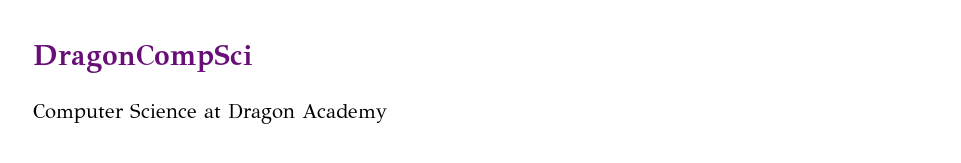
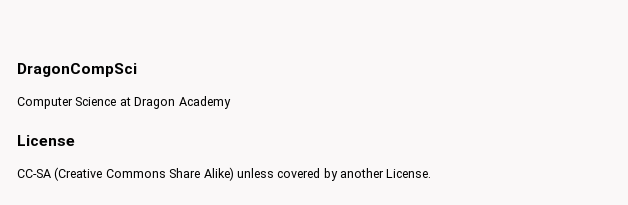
(387, 113) none -> [17,135,75,146] [17,167,432,181] // License // CC-SA (Creative Commons Share Alike) unless covered by another License.

